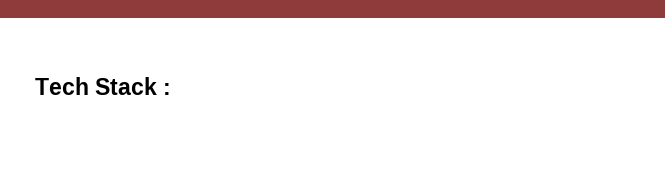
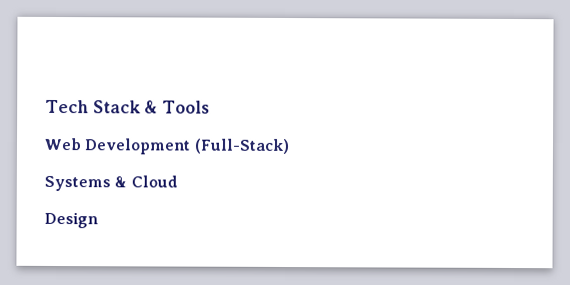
[163,83,172,95] : -> [144,100,211,114] [44,137,290,155] [44,175,178,192] [44,211,99,229] & Tools // Web Development (Full-Stack) // Systems & Cloud // Design

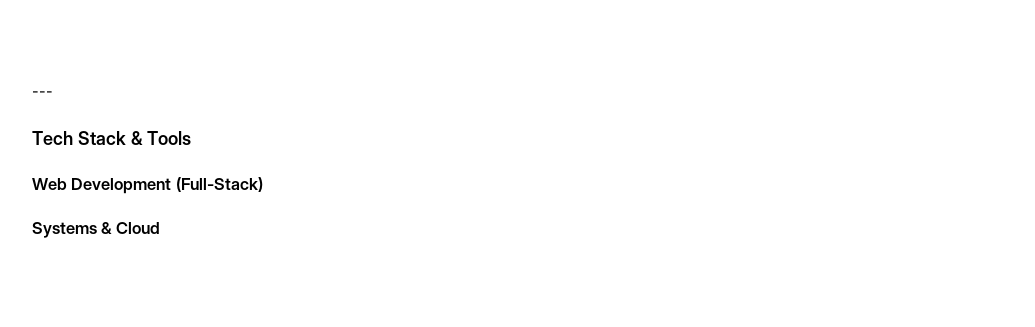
(45, 106) none -> [32,91,53,96] --- //
[44,211,99,229] // Design -> (160, 228) none

